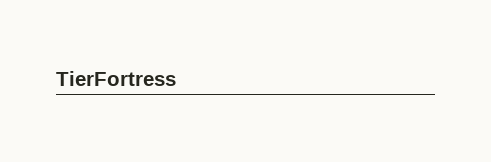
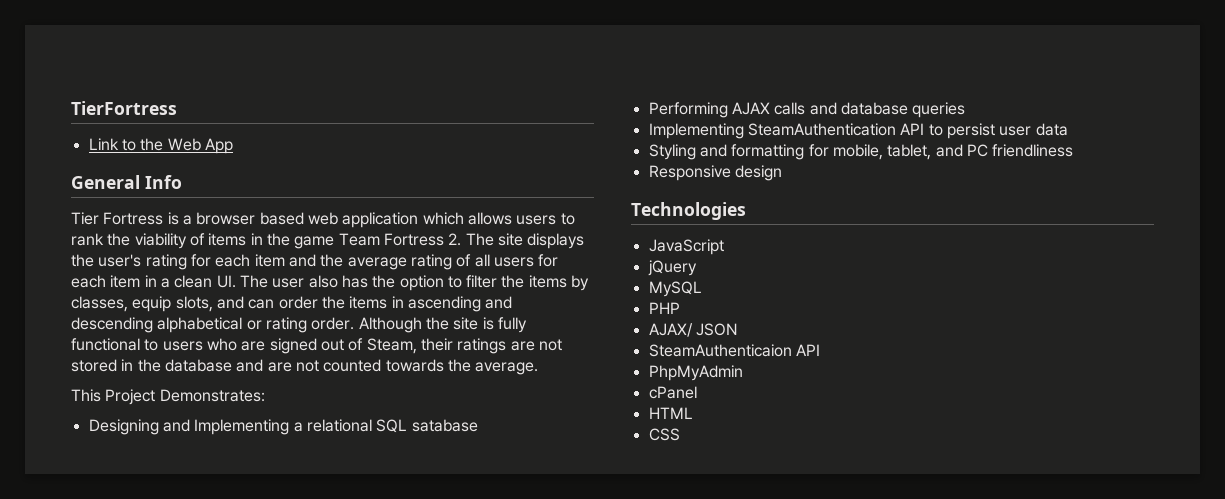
(176, 78) none -> [88,138,233,154] [71,175,182,189] [71,212,575,228] [71,233,585,249] [71,254,559,270] [71,275,590,291] [71,296,513,312] [71,317,527,333] [71,338,562,354] [71,359,539,375] [71,389,265,405] [88,419,478,435] [648,102,966,118] [648,123,1068,139] [648,144,1074,160] [648,165,782,181] [631,202,746,220] [648,239,724,255] [647,260,697,276] [648,281,702,297] [648,302,680,314] [648,323,737,337] [648,344,820,357] [648,365,743,381] [648,386,697,399] [648,407,693,419] [648,428,680,441] // Link to the Web App // General Info // Tier Fortress is a browser based web application which allows users to rank the viability of items in the game Team Fortress 2. The site displays the user's rating for each item and the average rating of all users for each item in a clean UI. The user also has the option to filter the items by classes, equip slots, and can order the items in ascending and descending alphabetical or rating order. Although the site is fully functional to users who are signed out of Steam, their ratings are not stored in the database and are not counted towards the average. // This Project Demonstrates: // Designing and Implementing a relational SQL satabase // Performing AJAX calls and database queries // Implementing SteamAuthentication API to persist user data // Styling and formatting for mobile, tablet, and PC friendliness // Responsive design // Technologies // JavaScript // jQuery // MySQL // PHP // AJAX/ JSON // SteamAuthenticaion API // PhpMyAdmin // cPanel // HTML // CSS

